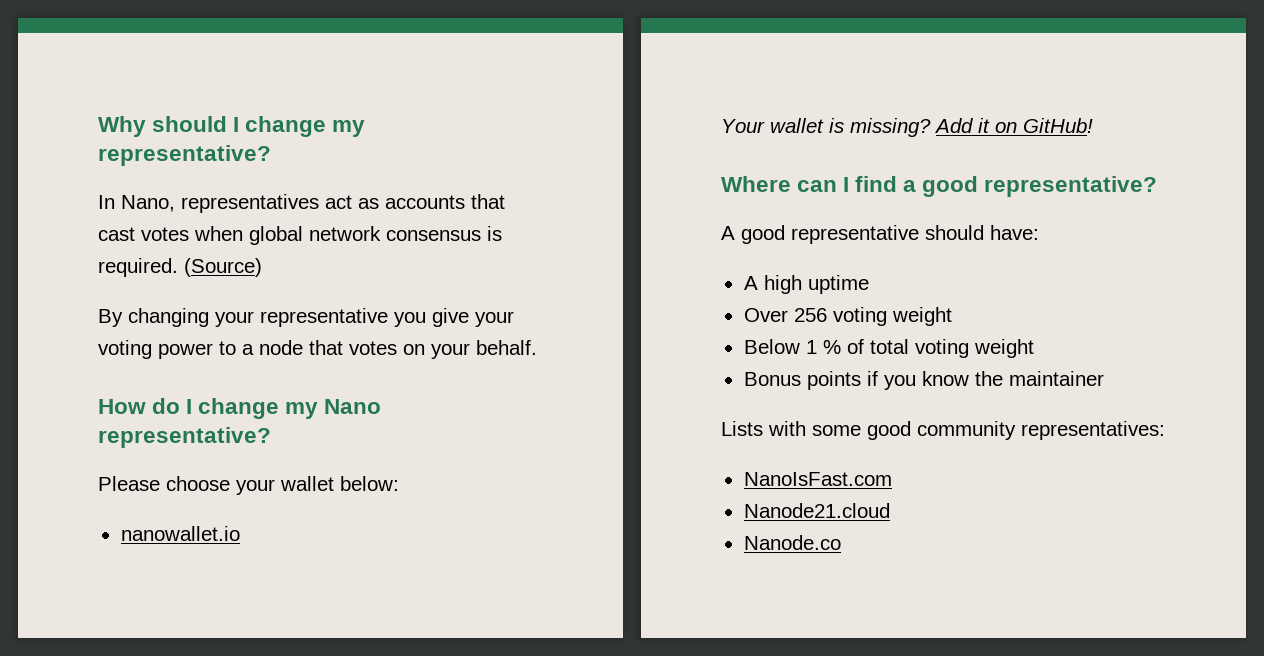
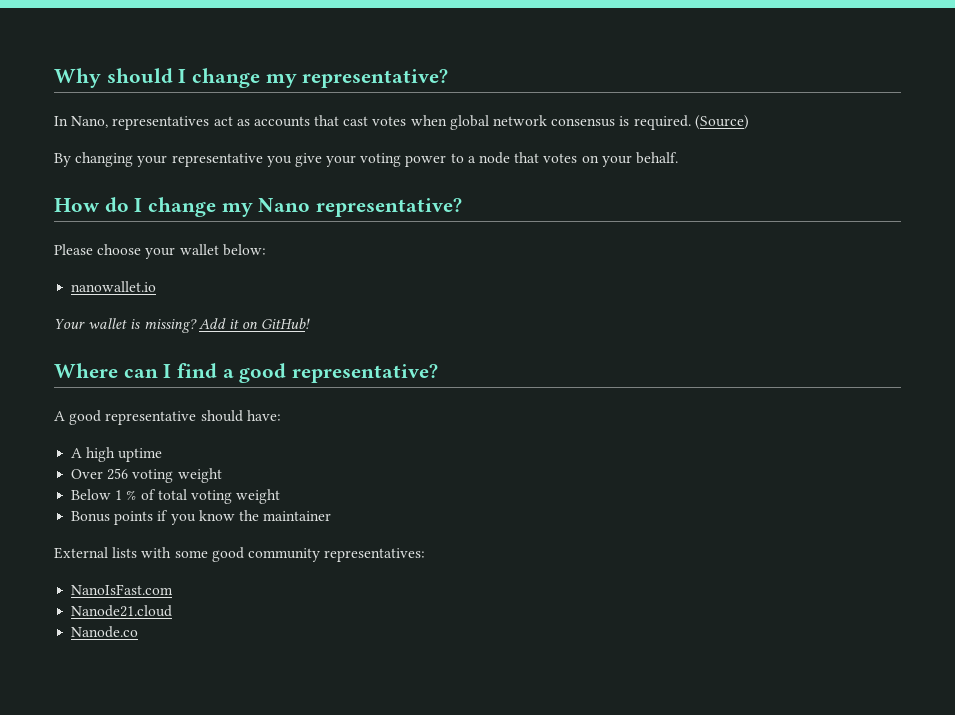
[721,421,763,436] Lists -> [54,547,138,559] External lists

